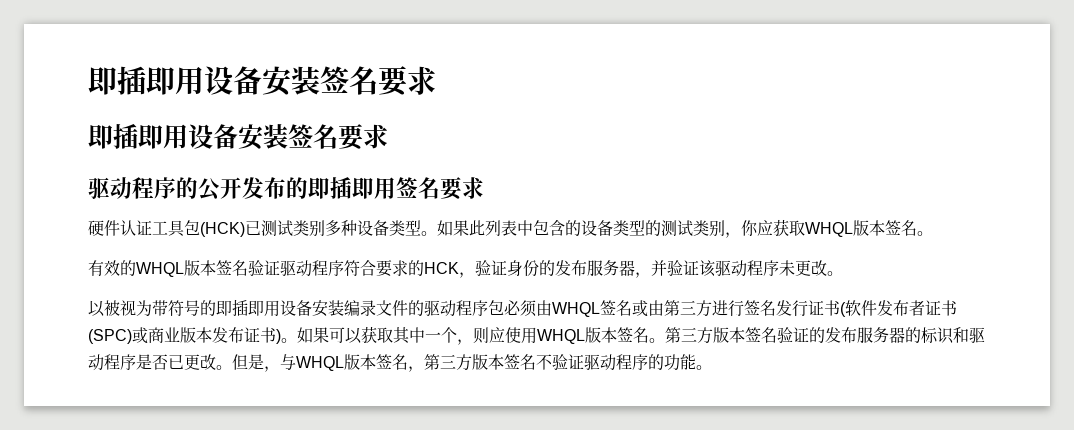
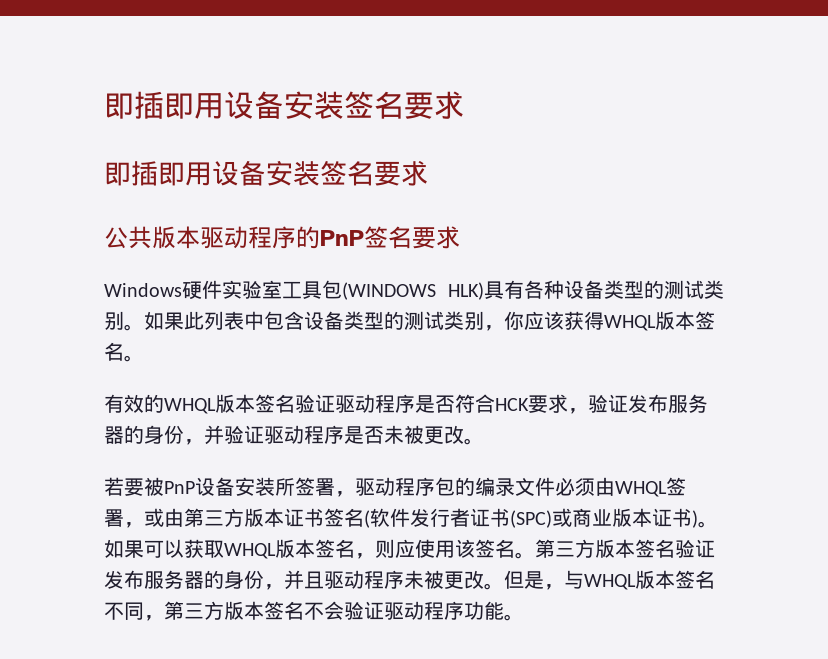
[88,177,484,201] [88,220,421,237] 驱动程序的公开发布的即插即用签名要求 // 硬件认证工具包(HCK)已测试类别多种设备类型 -> [104,226,460,249] [104,280,724,300] [104,311,124,330] 公共版本驱动程序的PnP签名要求 // Windows硬件实验室工具包(WINDOWS HLK)具有各种设备类型的测试类别
[565,220,581,236] 的 -> (304, 320) none
[773,219,805,236] 获取 -> [544,311,604,330] 该获得
[344,260,635,278] 符合要求的HCK，验证身份的发布服务器 -> [415,394,708,414] [104,425,184,444] 是否符合HCK要求，验证发布服务器的身份
[699,260,795,277] 该驱动程序未 -> [264,425,424,444] 驱动程序是否未被
[88,299,504,317] 以被视为带符号的即插即用设备安装编录文件的驱动程序包 -> [104,477,555,497] 若要被PnP设备安装所签署，驱动程序包的编录文件
[616,300,632,316] 名 -> [104,509,144,528] 署，
[712,300,840,317] 进行签名发行证书 -> [244,508,364,527] 版本证书签名
[893,300,909,316] 布 -> [430,508,450,527] 行
[212,327,244,343] 发布 -> (652, 517) none
[393,327,457,344] 其中一个 -> [224,539,355,559] WHQL版本签名
[537,327,617,344] WHQL版本 -> [455,539,475,558] 该
[809,327,985,344] [88,354,184,371] 的发布服务器的标识和驱动程序是否已 -> [104,570,444,590] 发布服务器的身份，并且驱动程序未被
(408, 362) none -> [104,602,144,620] 不同
[552,354,664,371] 验证驱动程序的 -> [324,601,464,620] 会验证驱动程序

